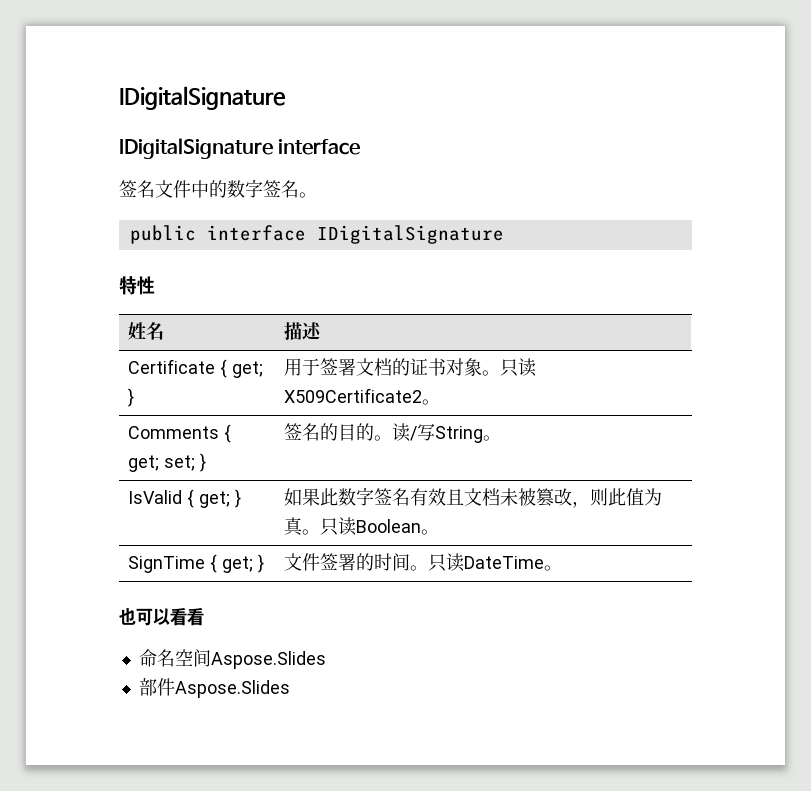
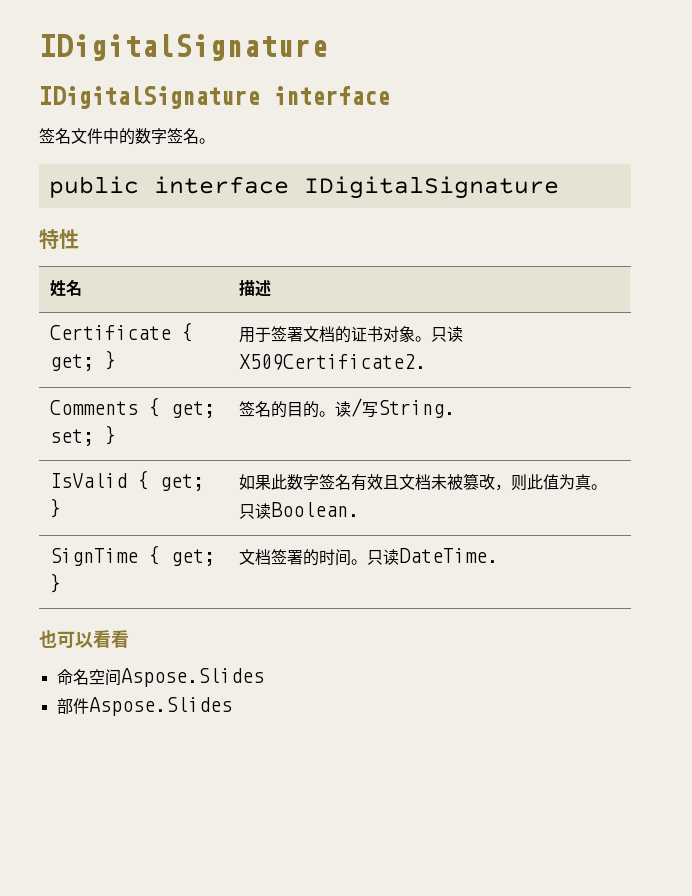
[284,388,441,405] X509Certificate2。 -> [239,354,427,370] X509Certificate2.
[435,426,502,443] String。 -> [378,400,456,418] String.
[356,519,440,535] Boolean。 -> [271,502,360,517] Boolean.
[302,553,321,571] 件 -> [255,549,272,565] 档
[464,556,563,571] DateTime。 -> [399,548,499,563] DateTime.

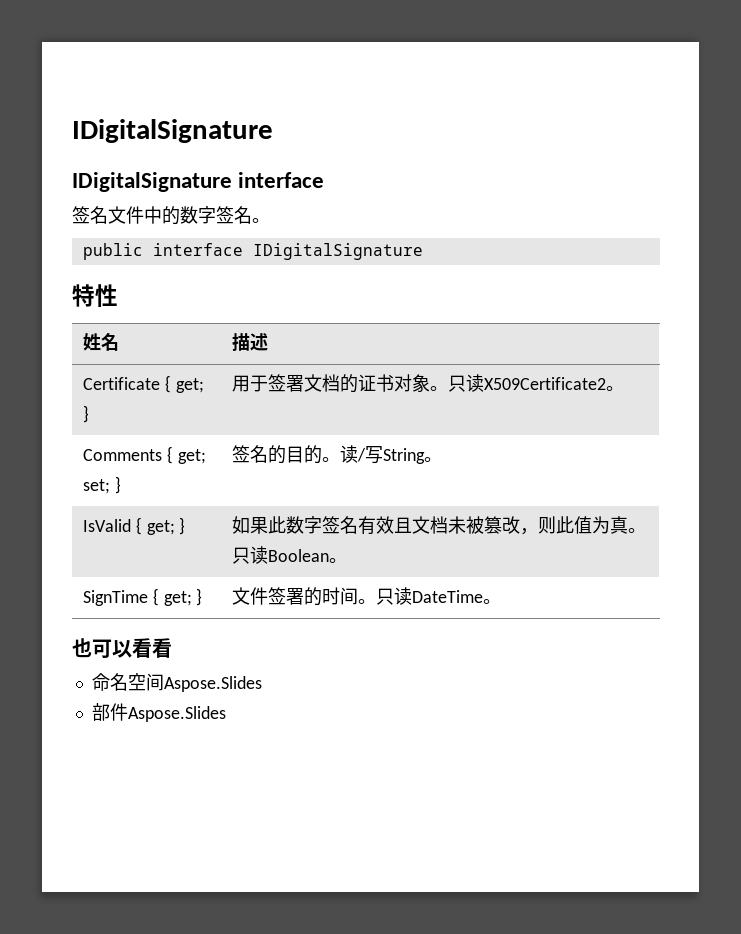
[239,354,427,370] X509Certificate2. -> [483,377,624,391] X509Certificate2。
[378,400,456,418] String. -> [382,448,442,464] String。
[271,502,360,517] Boolean. -> [267,549,347,563] Boolean。
[255,549,272,565] 档 -> [249,587,268,605] 件
[399,548,499,563] DateTime. -> [411,590,501,604] DateTime。

